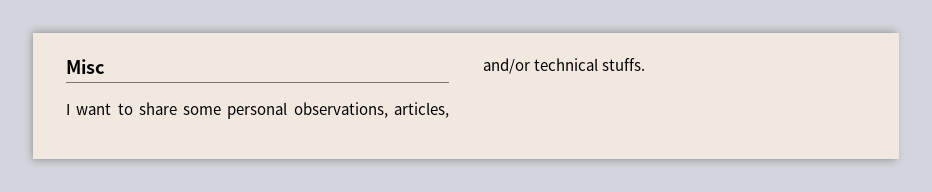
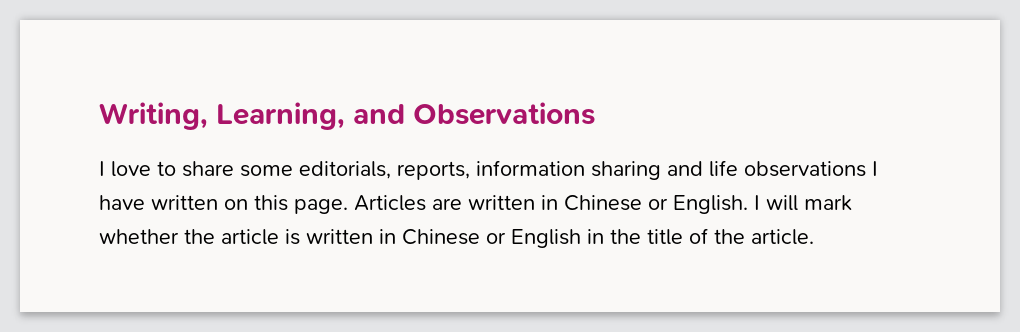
[66,59,104,74] [66,103,112,115] Misc // I want -> [99,102,596,130] [99,161,151,177] Writing, Learning, and Observations // I love
[227,102,449,119] [483,58,646,74] personal observations, articles, and/or technical stuffs. -> [299,160,878,180] [99,195,852,214] [99,228,814,248] editorials, reports, information sharing and life observations I have written on this page. Articles are written in Chinese or English. I will mark whether the article is written in Chinese or English in the title of the article.

